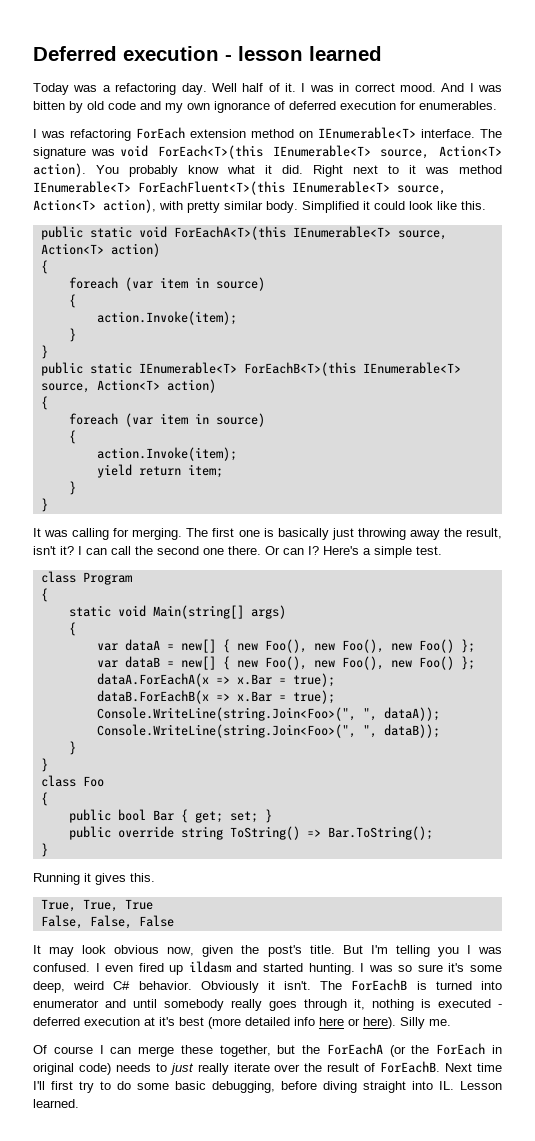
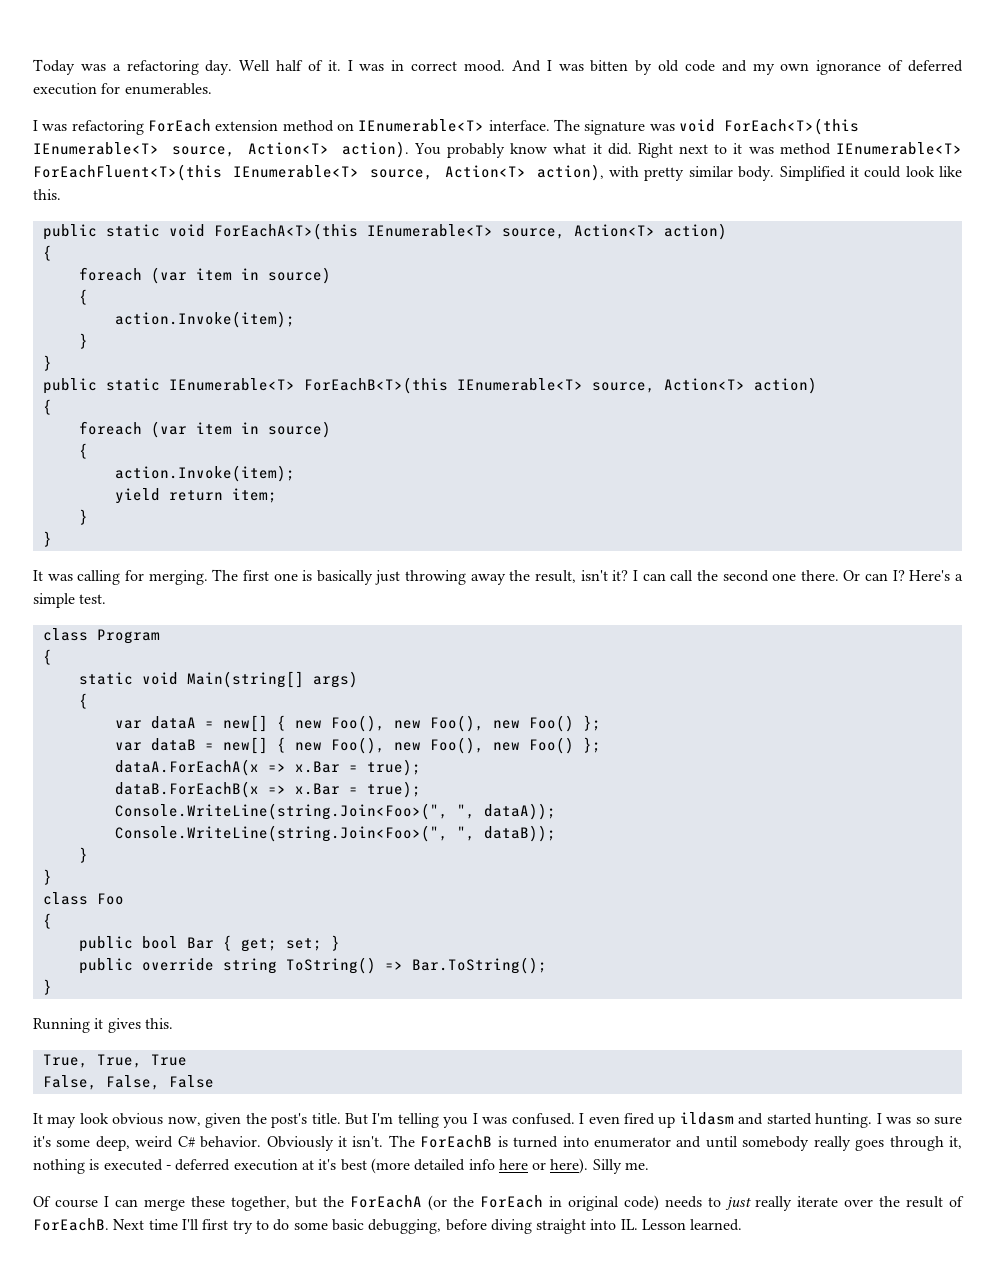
[33,46,382,61] Deferred execution - lesson learned // -> (33, 67) none

